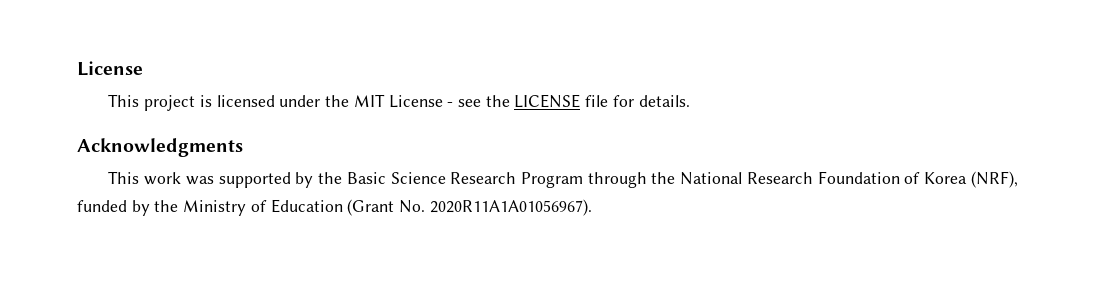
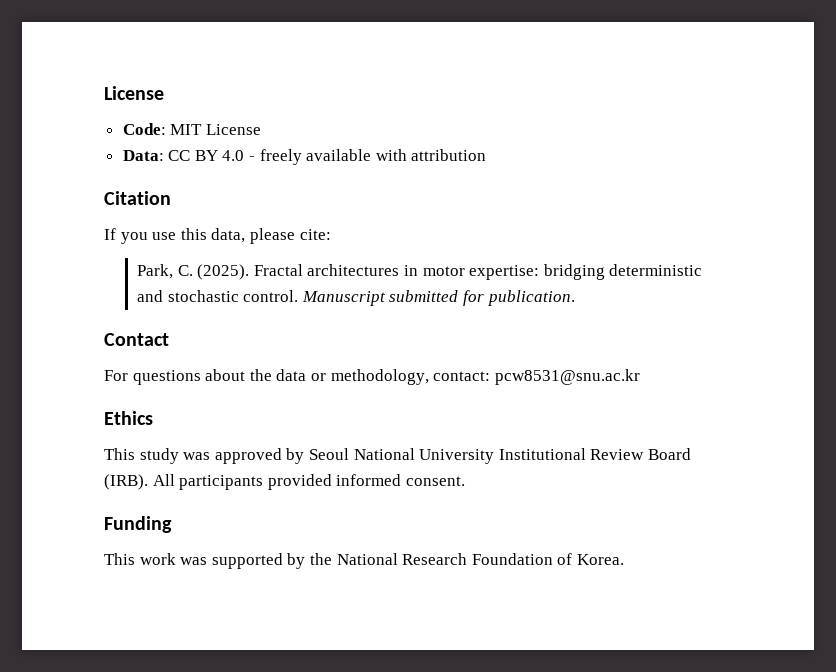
[77,61,143,76] [108,94,690,111] [77,138,243,157] License // This project is licensed under the MIT License - see the LICENSE file for details. // Acknowledgments -> [104,86,164,100] [122,123,261,135] [122,149,487,165] [104,191,171,205] [104,228,331,244] [137,264,703,280] [137,290,575,306] [104,333,169,346] [104,369,640,385] [104,411,153,425] [104,448,691,464] [104,474,465,490] [104,516,172,533] License // Code: MIT License // Data: CC BY 4.0 - freely available with attribution // Citation // If you use this data, please cite: // Park, C. (2025). Fractal architectures in motor expertise: bridging deterministic and stochastic control. Manuscript submitted for publication. // Contact // For questions about the data or methodology, contact: pcw8531@snu.ac.kr // Ethics // This study was approved by Seoul National University Institutional Review Board (IRB). All participants provided informed consent. // Funding
[346,171,1018,188] [77,199,592,216] Basic Science Research Program through the National Research Foundation of Korea (NRF), funded by the Ministry of Education (Grant No. 2020R11A1A01056967). -> [336,553,624,565] National Research Foundation of Korea.

